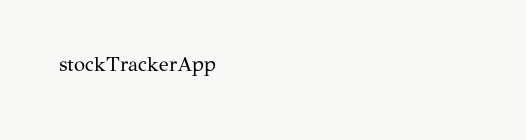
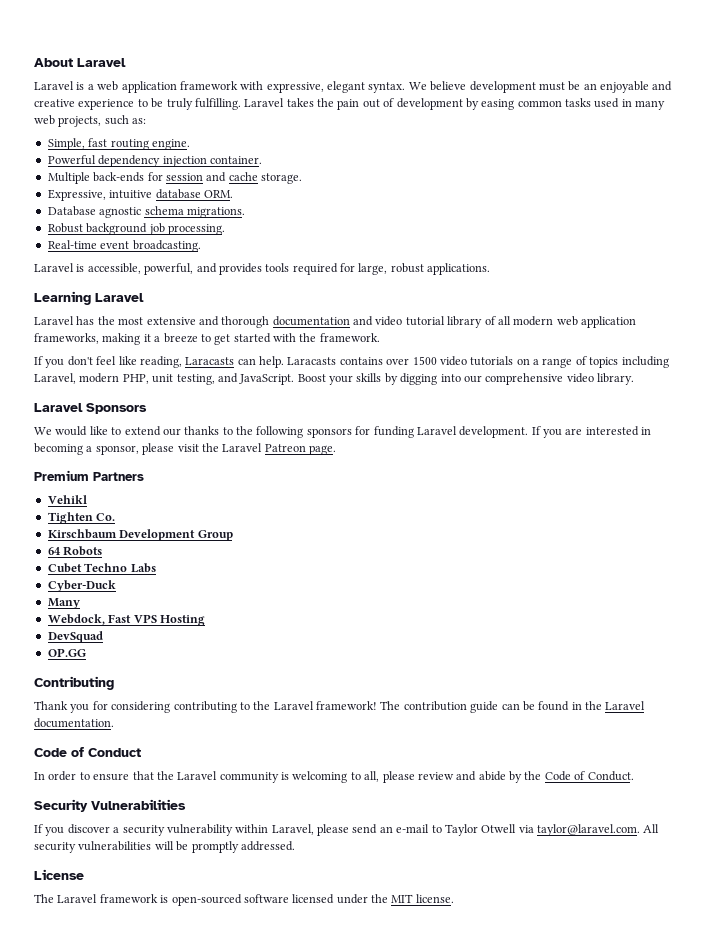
[59,57,216,76] stockTrackerApp -> [34,58,126,67] [34,81,673,93] [34,98,666,110] [34,115,147,127] [47,138,190,150] [47,155,262,167] [47,172,302,184] [47,189,233,201] [47,206,245,218] [47,223,225,235] [47,240,201,252] [34,263,491,275] [34,291,144,305] [34,316,636,328] [34,333,380,345] [34,356,669,368] [34,373,634,385] [34,403,147,414] [34,426,652,438] [34,443,336,455] [34,470,144,481] [47,495,87,504] [47,512,116,524] [47,529,233,541] [47,546,103,556] [47,563,156,573] [47,580,116,592] [47,598,80,609] [47,614,205,626] [47,631,103,643] [47,648,86,657] [34,676,114,690] [34,701,646,713] [34,718,114,728] [34,747,141,757] [34,771,634,783] [34,799,186,812] [34,824,660,836] [34,841,295,853] [34,869,84,880] [34,894,454,906] About Laravel // Laravel is a web application framework with expressive, elegant syntax. We believe development must be an enjoyable and creative experience to be truly fulfilling. Laravel takes the pain out of development by easing common tasks used in many web projects, such as: // Simple, fast routing engine. // Powerful dependency injection container. // Multiple back-ends for session and cache storage. // Expressive, intuitive database ORM. // Database agnostic schema migrations. // Robust background job processing. // Real-time event broadcasting. // Laravel is accessible, powerful, and provides tools required for large, robust applications. // Learning Laravel // Laravel has the most extensive and thorough documentation and video tutorial library of all modern web application frameworks, making it a breeze to get started with the framework. // If you don't feel like reading, Laracasts can help. Laracasts contains over 1500 video tutorials on a range of topics including Laravel, modern PHP, unit testing, and JavaScript. Boost your skills by digging into our comprehensive video library. // Laravel Sponsors // We would like to extend our thanks to the following sponsors for funding Laravel development. If you are interested in becoming a sponsor, please visit the Laravel Patreon page. // Premium Partners // Vehikl // Tighten Co. // Kirschbaum Development Group // 64 Robots // Cubet Techno Labs // Cyber-Duck // Many // Webdock, Fast VPS Hosting // DevSquad // OP.GG // Contributing // Thank you for considering contributing to the Laravel framework! The contribution guide can be found in the Laravel documentation. // Code of Conduct // In order to ensure that the Laravel community is welcoming to all, please review and abide by the Code of Conduct. // Security Vulnerabilities // If you discover a security vulnerability within Laravel, please send an e-mail to Taylor Otwell via taylor@laravel.com. All security vulnerabilities will be promptly addressed. // License // The Laravel framework is open-sourced software licensed under the MIT license.

